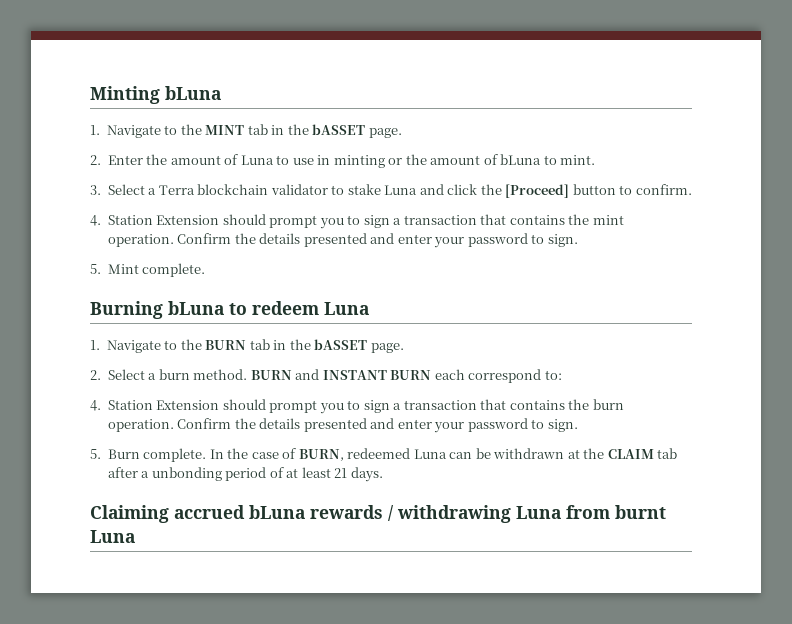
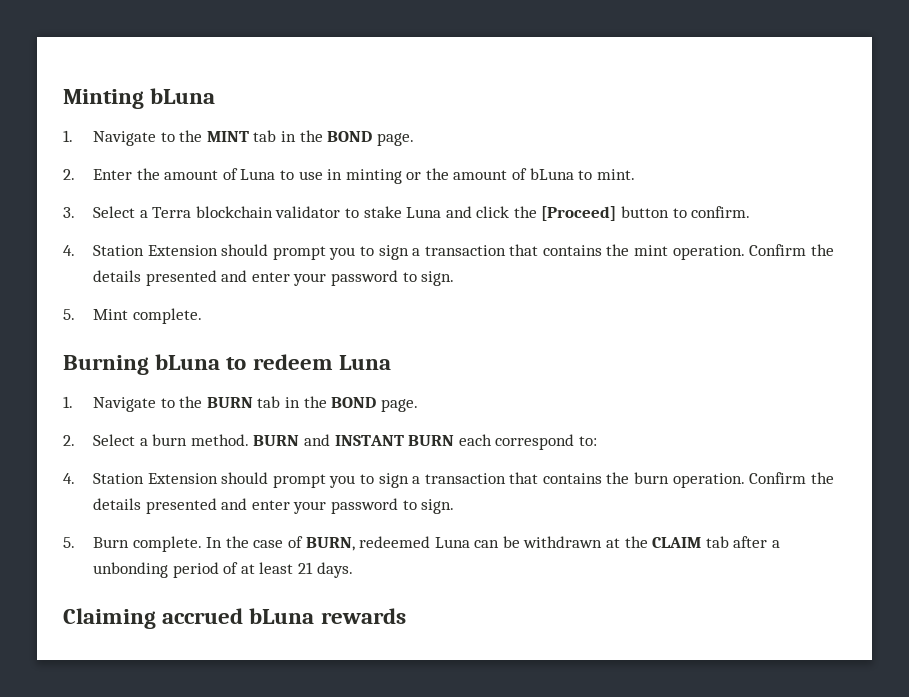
[312,124,366,135] bASSET -> [327,131,373,142] BOND
[314,339,368,350] bASSET -> [331,397,377,408] BOND
[388,505,666,523] [90,530,135,543] / withdrawing Luna from burnt Luna -> (406, 616) none

